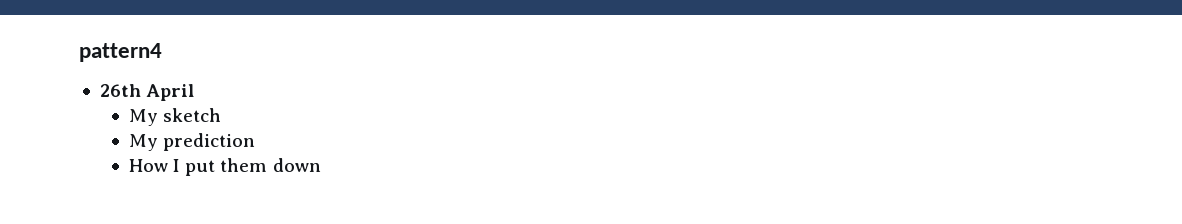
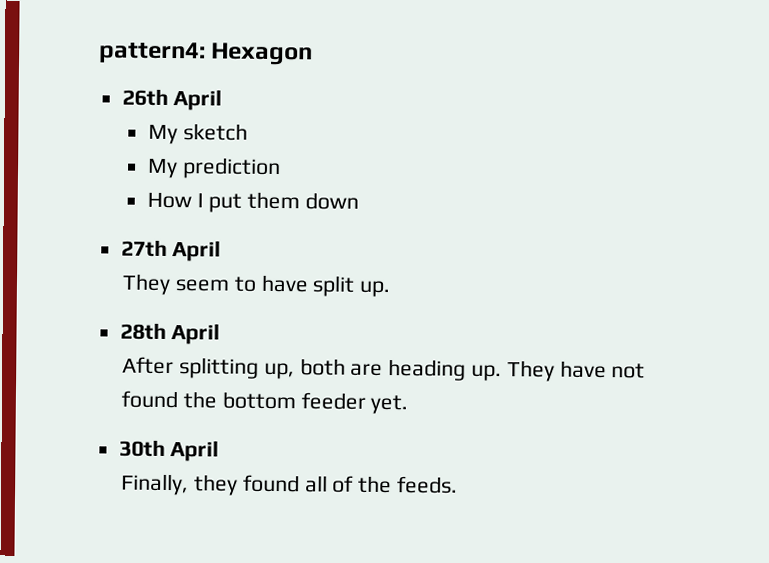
[79,43,162,62] pattern4 -> [99,41,314,66] pattern4: Hexagon
(321, 165) none -> [120,239,222,262] [122,273,392,298] [119,322,221,345] [122,356,646,382] [121,390,409,415] [118,439,220,462] [121,473,458,496] // 27th April // They seem to have split up. // 28th April // After splitting up, both are heading up. They have not found the bottom feeder yet. // 30th April // Finally, they found all of the feeds.

